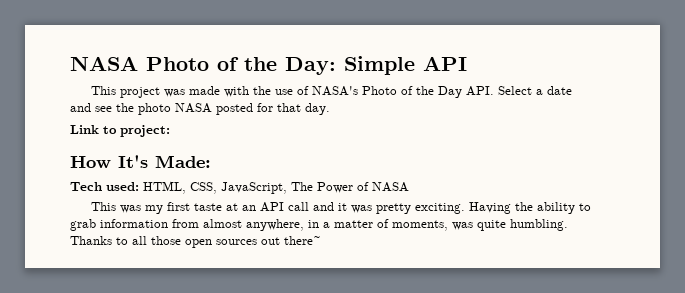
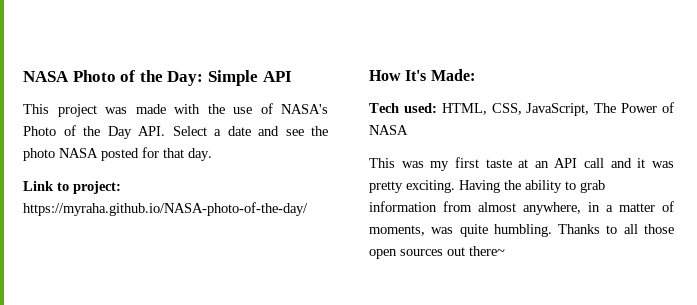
(170, 131) none -> [23,202,308,216] https://myraha.github.io/NASA-photo-of-the-day/

